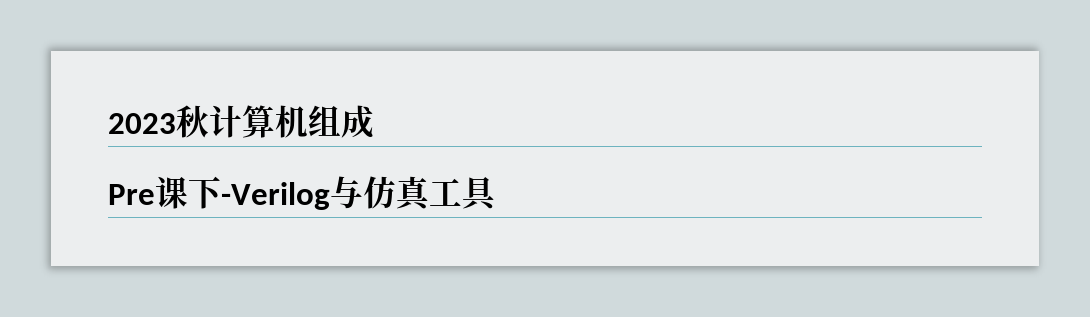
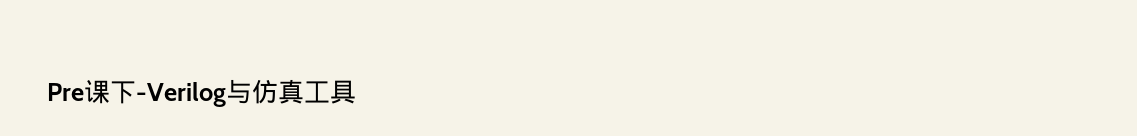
[108,105,374,138] 2023秋计算机组成 // -> (47, 92) none

